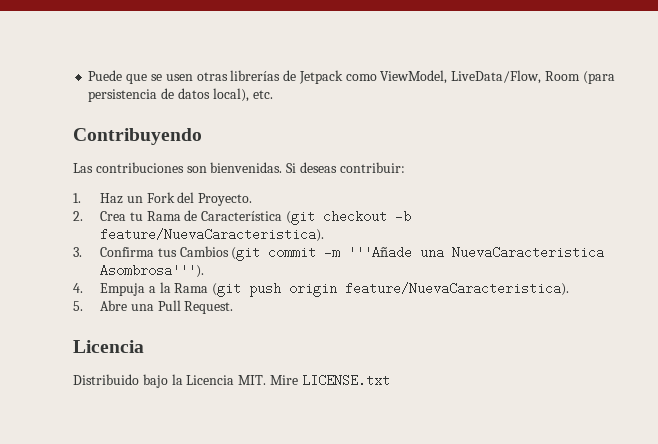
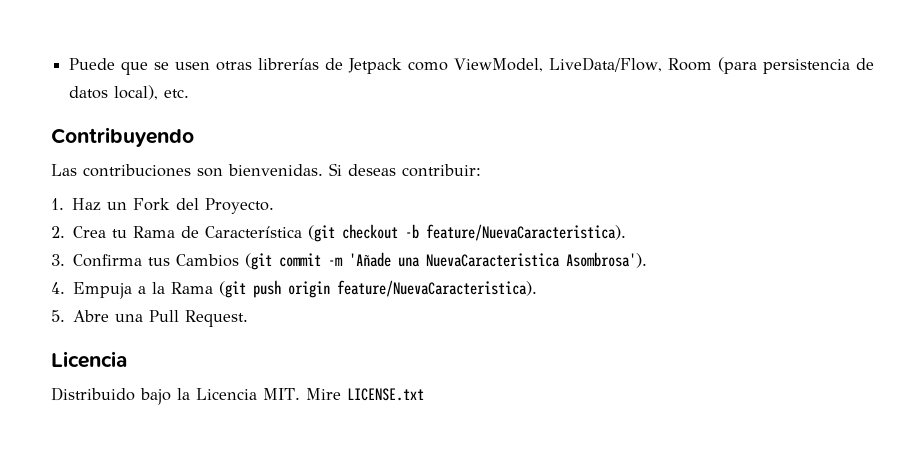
[348,246,413,259] '''Añade -> [349,252,392,267] 'Añade
[100,264,205,278] Asombrosa'''). -> [566,252,648,268] Asombrosa').

